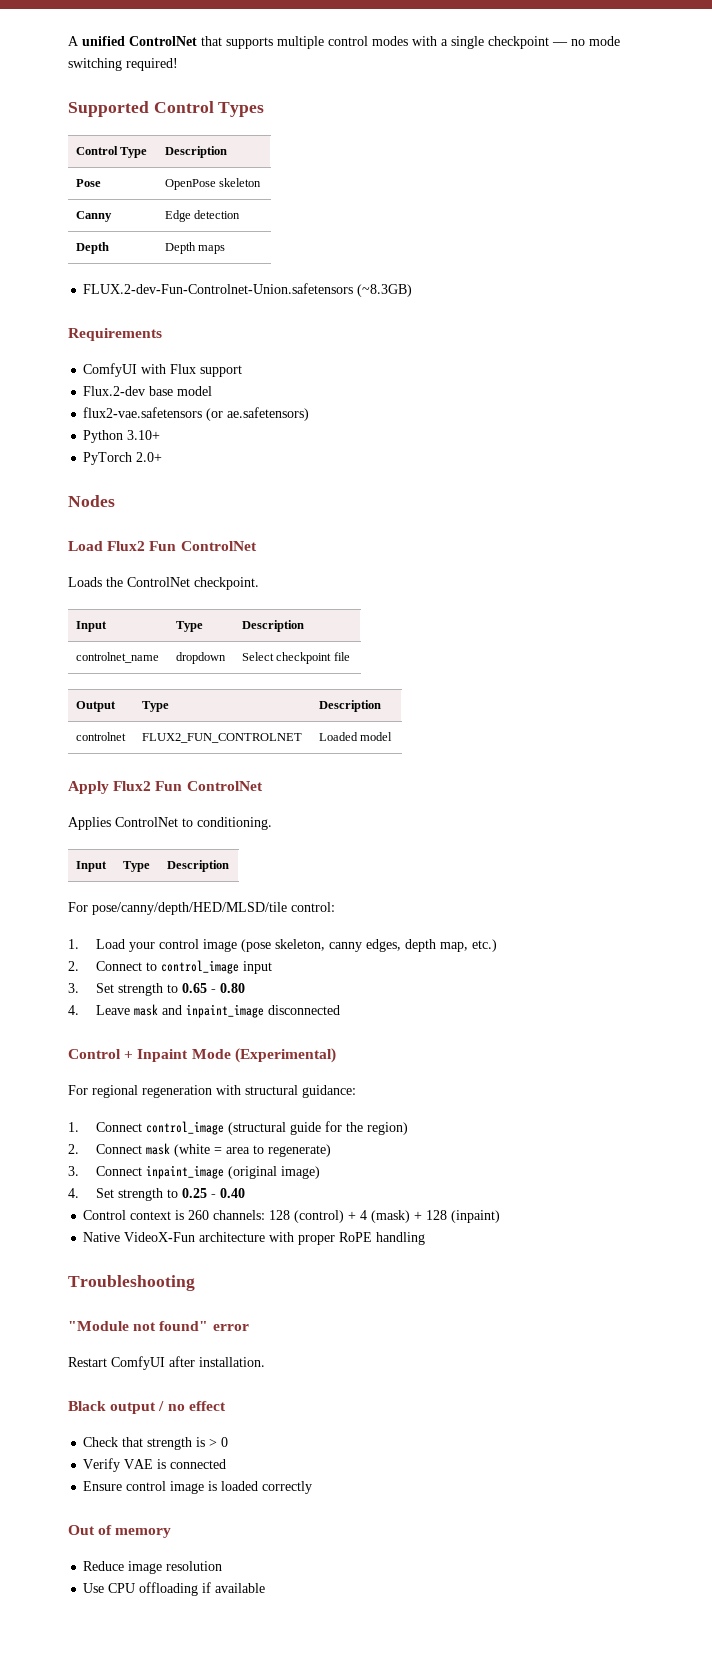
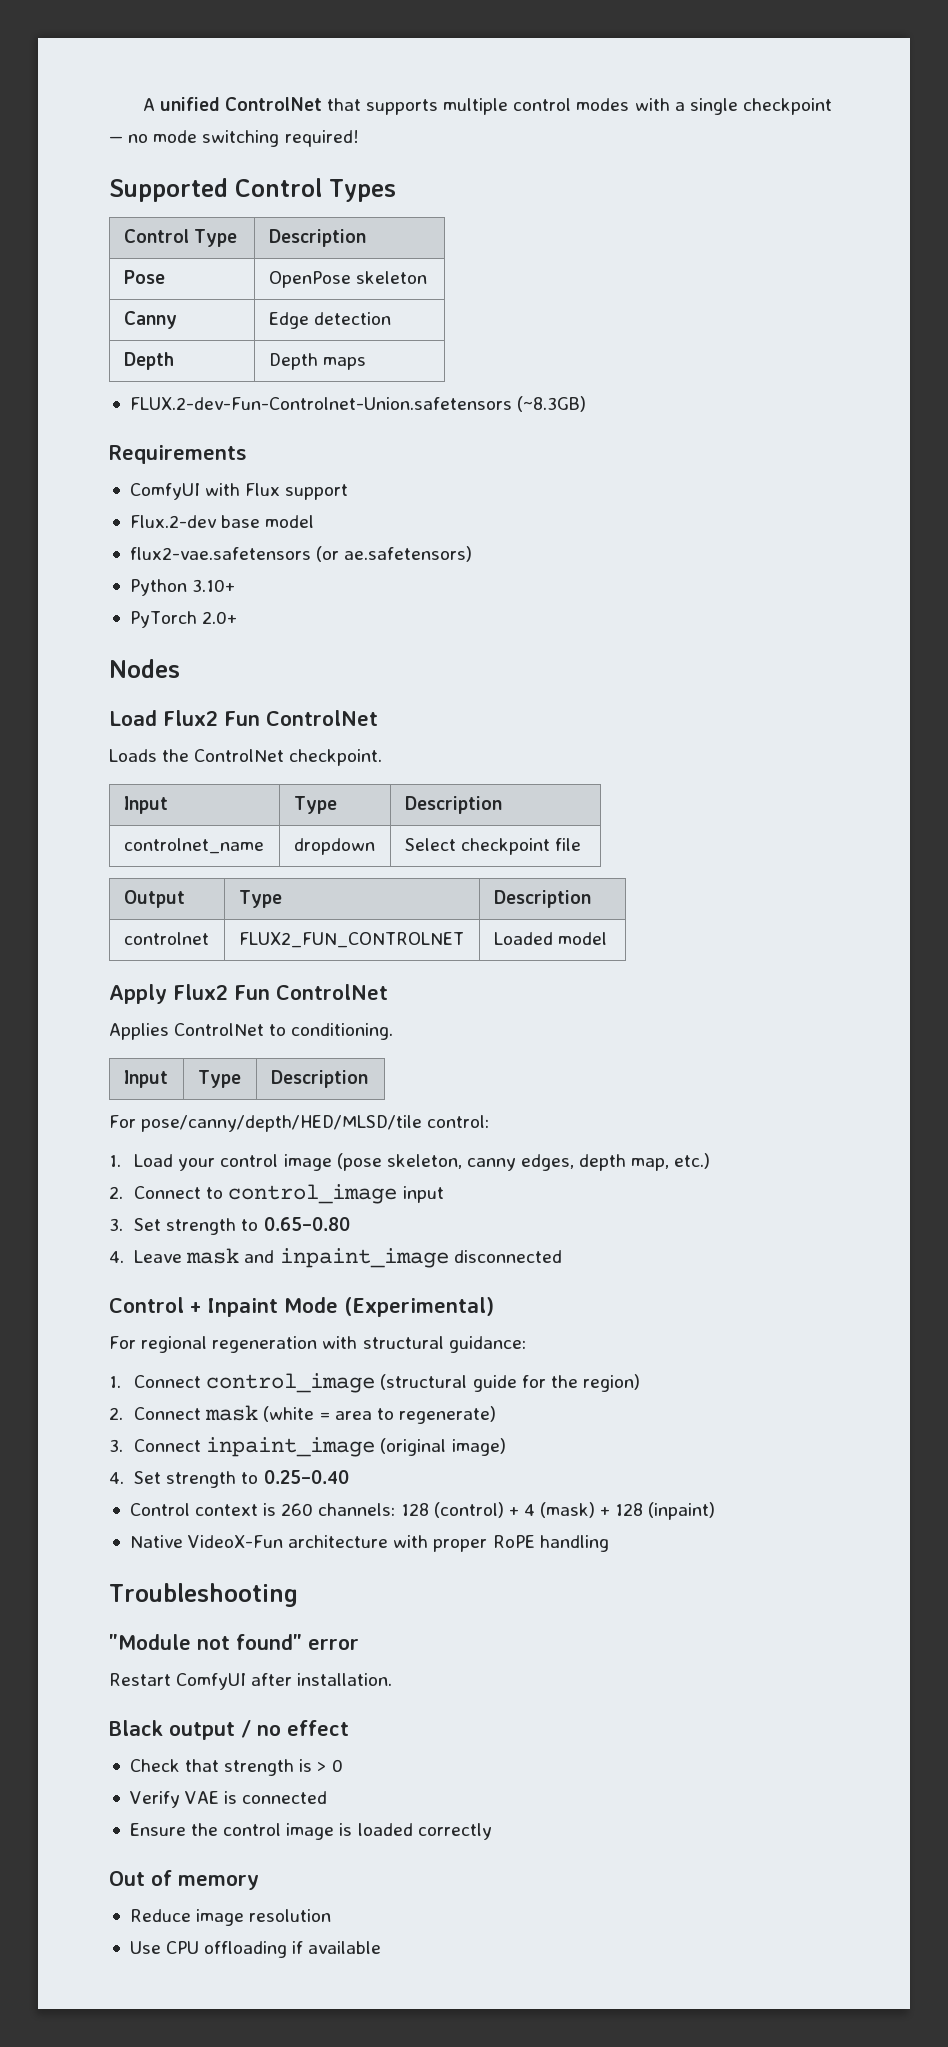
[181,983,245,993] 0.65 - 0.80 -> [263,1217,350,1231] 0.65–0.80
[181,1188,245,1198] 0.25 - 0.40 -> [263,1470,349,1484] 0.25–0.40
(123, 1486) none -> [191,1823,219,1836] the

